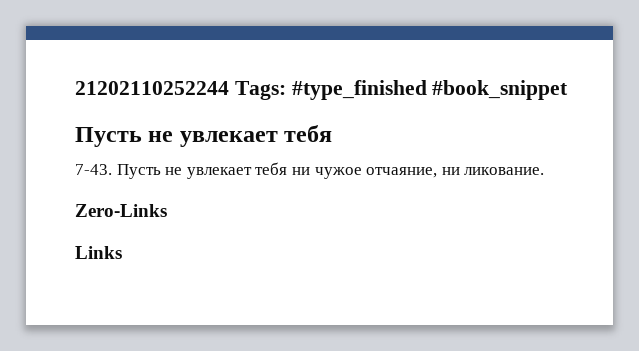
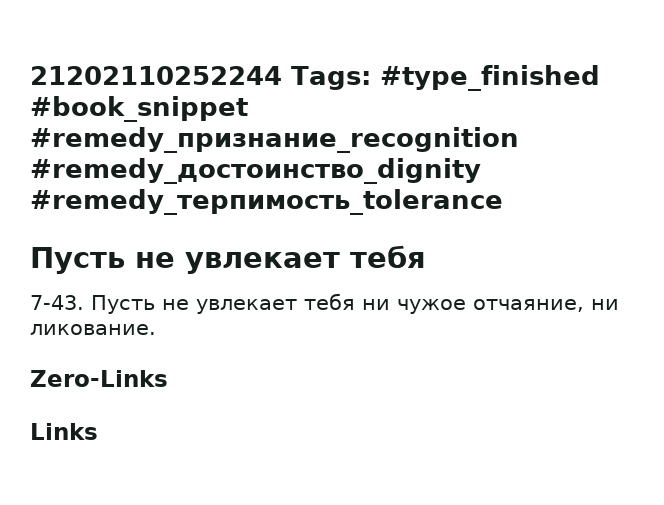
(569, 90) none -> [30,127,519,153] [30,158,481,184] [30,189,503,215] #remedy_признание_recognition #remedy_достоинство_dignity #remedy_терпимость_tolerance

